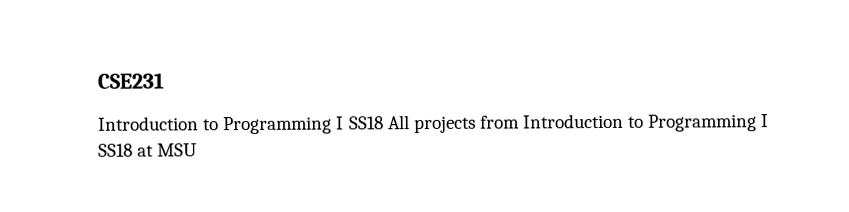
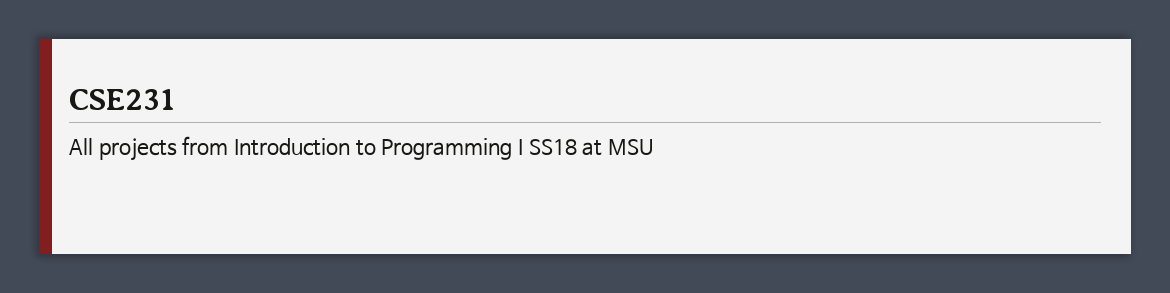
[98,116,384,135] Introduction to Programming I SS18 -> (175, 99) none

